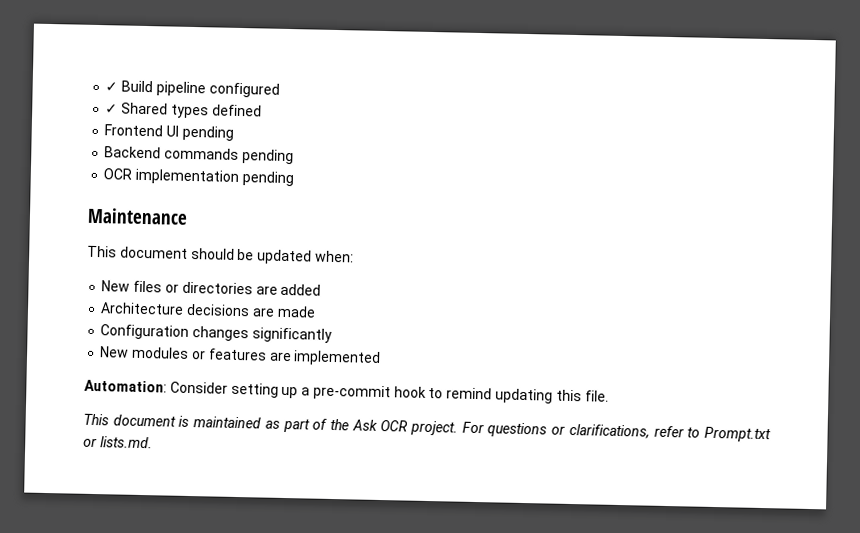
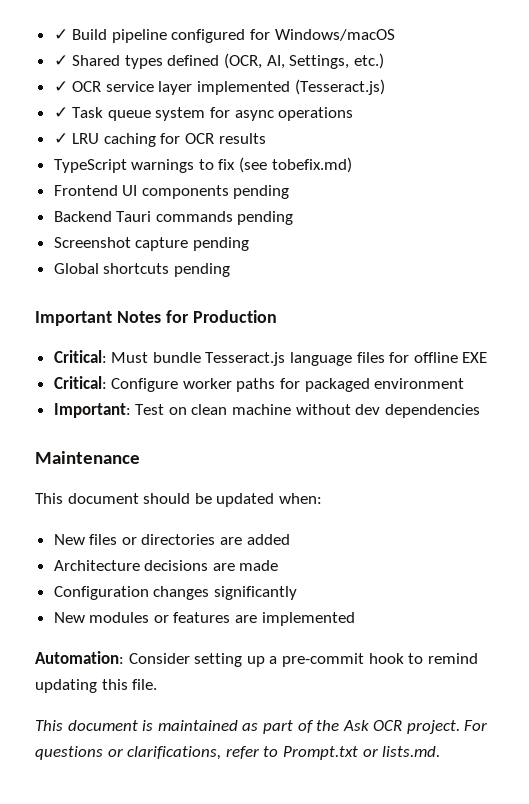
(280, 90) none -> [250,29,395,41] for Windows/macOS
(262, 110) none -> [224,53,384,69] [53,79,385,95] [53,107,354,121] [53,133,266,147] [53,157,352,173] (OCR, AI, Settings, etc.) // ✓ OCR service layer implemented (Tesseract.js) // ✓ Task queue system for async operations // ✓ LRU caching for OCR results // TypeScript warnings to fix (see tobefix.md)
(180, 131) none -> [141,185,229,199] components
(162, 152) none -> [116,211,152,222] Tauri
[103,168,294,187] OCR implementation pending -> [53,237,249,251] [53,263,230,277] [35,310,277,326] [53,350,488,366] [53,376,465,392] [53,403,480,418] Screenshot capture pending // Global shortcuts pending // Important Notes for Production // Critical: Must bundle Tesseract.js language files for offline EXE // Critical: Configure worker paths for packaged environment // Important: Test on clean machine without dev dependencies

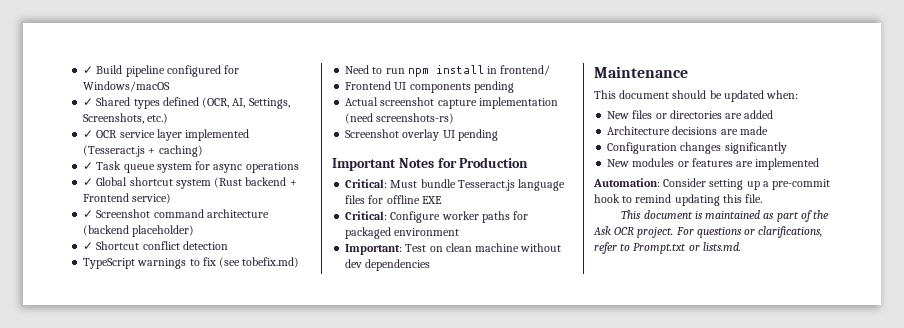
(350, 62) none -> [83,113,145,124] Screenshots,
[294,79,385,95] (Tesseract.js) -> [83,145,203,157] (Tesseract.js + caching)
[72,133,266,147] LRU caching for OCR results -> [96,177,297,189] [83,193,172,204] [83,209,269,218] [83,225,195,237] [83,241,228,250] Global shortcut system (Rust backend + Frontend service) // ✓ Screenshot command architecture (backend placeholder) // ✓ Shortcut conflict detection
[53,185,290,199] [53,211,294,225] [53,237,249,251] [53,263,170,274] Frontend UI components pending // Backend Tauri commands pending // Screenshot capture pending // Global shortcuts -> [345,65,551,77] [345,81,514,93] [345,97,558,109] [345,113,455,124] [345,129,455,141] Need to run npm install in frontend/ // Frontend UI components pending // Actual screenshot capture implementation (need screenshots-rs) // Screenshot overlay UI

